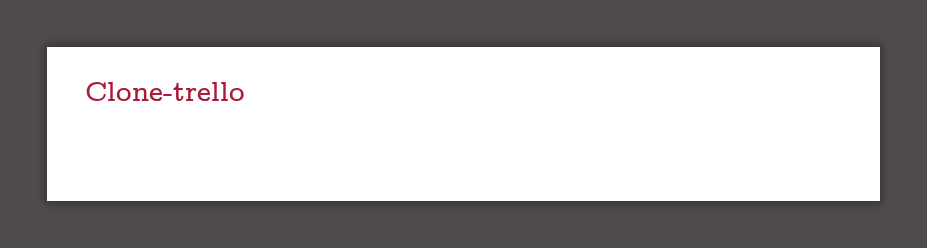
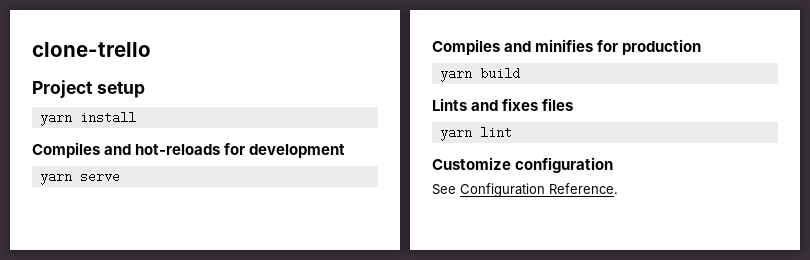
[85,82,245,101] Clone-trello -> [32,42,151,57] [32,80,145,98] [39,111,136,126] [32,142,346,158] [39,170,120,185] [432,39,702,55] [439,67,520,82] [432,98,574,111] [439,126,512,141] [432,157,614,173] [432,183,618,197] clone-trello // Project setup // yarn install // Compiles and hot-reloads for development // yarn serve // Compiles and minifies for production // yarn build // Lints and fixes files // yarn lint // Customize configuration // See Configuration Reference.

